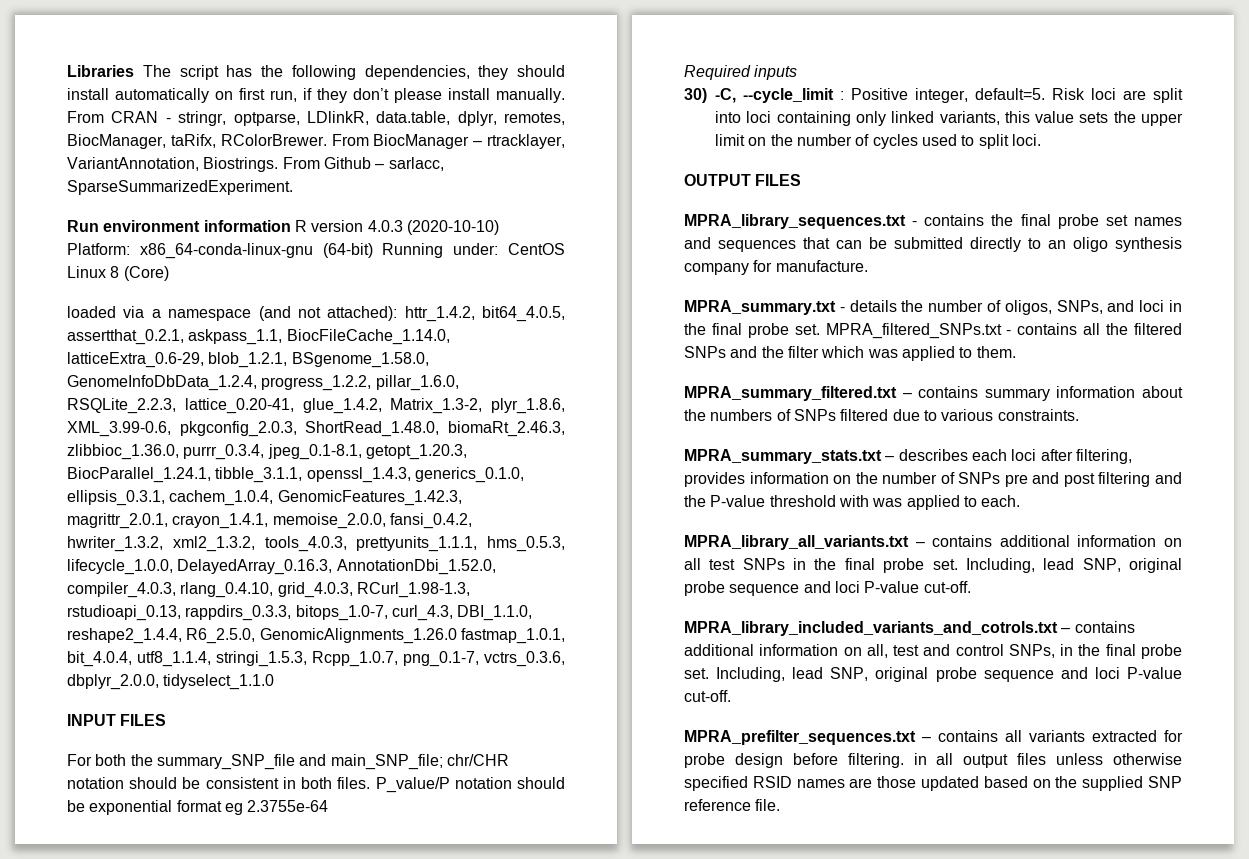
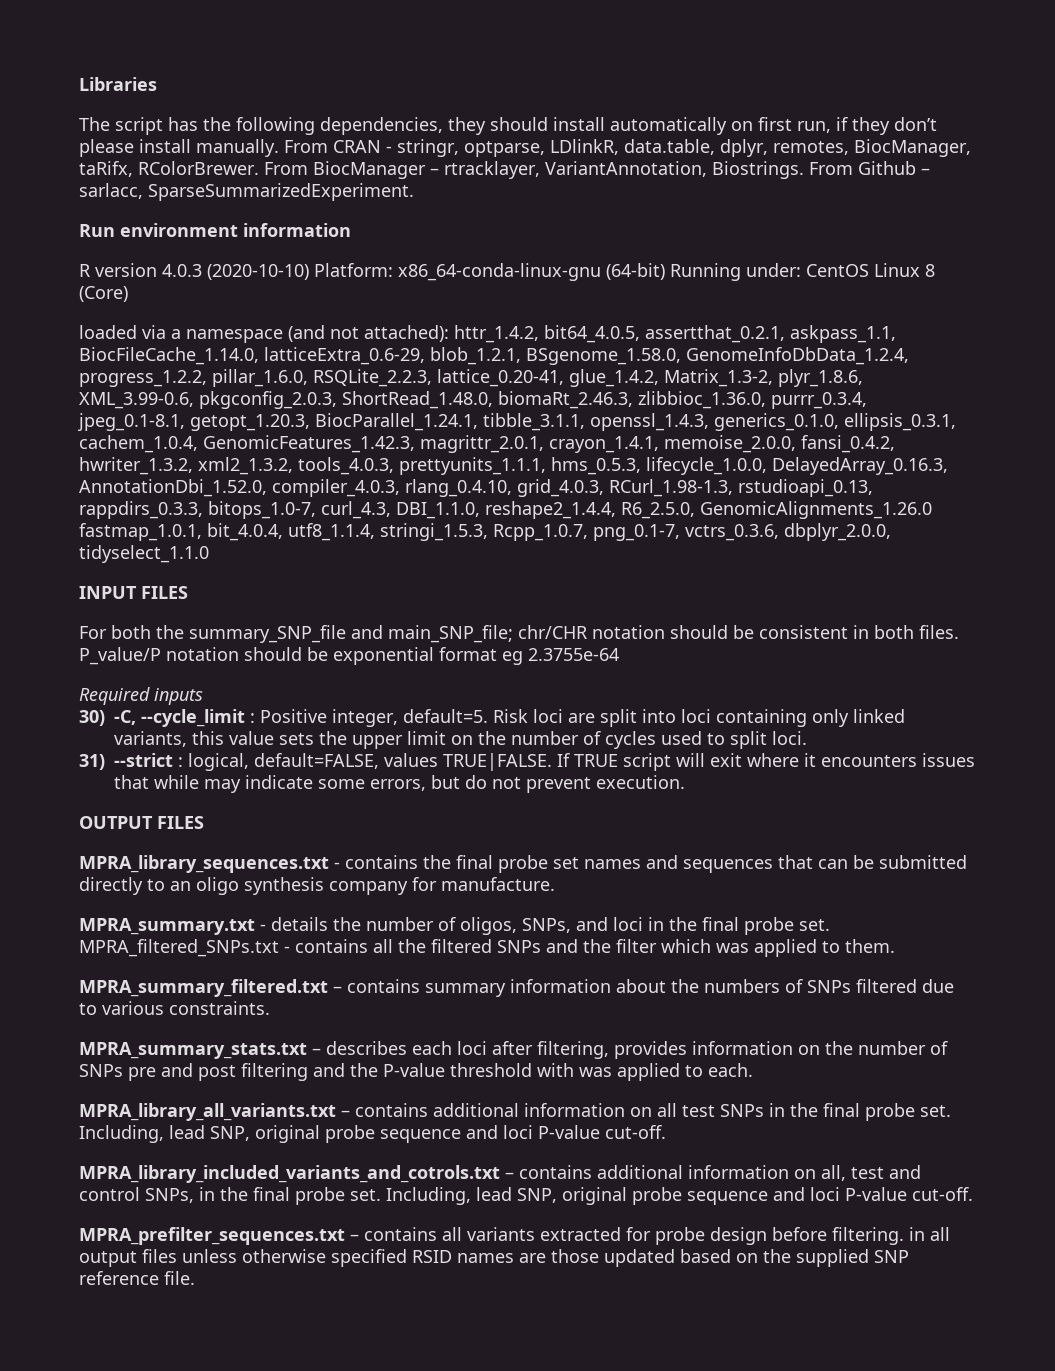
(134, 71) none -> (157, 84) //
(291, 226) none -> (351, 230) //
(1041, 140) none -> [79,753,975,771] [114,775,685,793] // 31) --strict : logical, default=FALSE, values TRUE|FALSE. If TRUE script will exit where it encounters issues that while may indicate some errors, but do not prevent execution.

